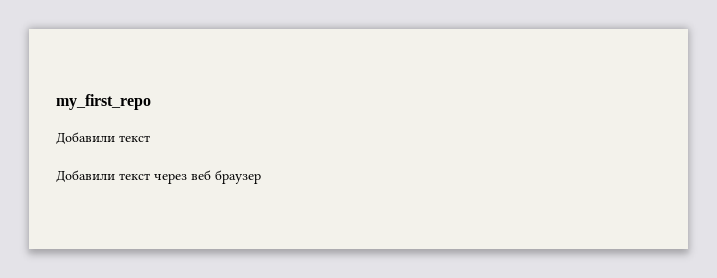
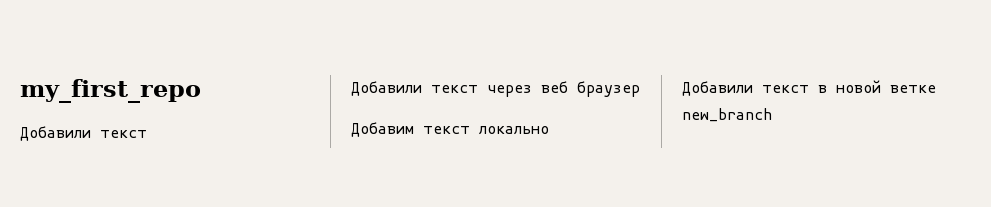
(261, 177) none -> [351,122,549,137] [682,80,936,96] [682,108,772,122] // Добавим текст локально // Добавили текст в новой ветке new_branch

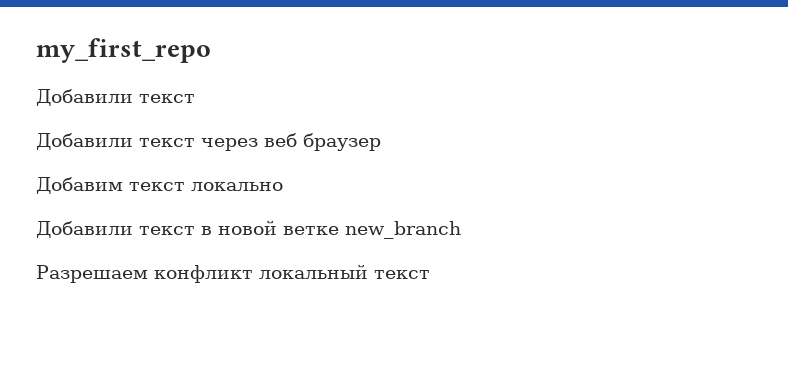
(772, 115) none -> [36,264,430,283] // Разрешаем конфликт локальный текст

